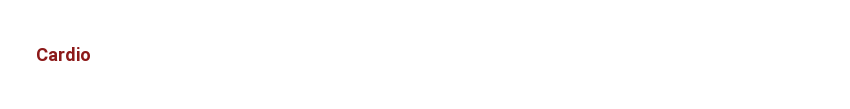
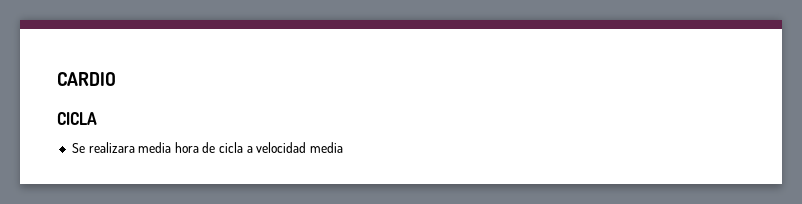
[36,47,91,61] Cardio -> [57,72,116,86] [57,112,97,125] [71,142,344,153] CARDIO // CICLA // Se realizara media hora de cicla a velocidad media

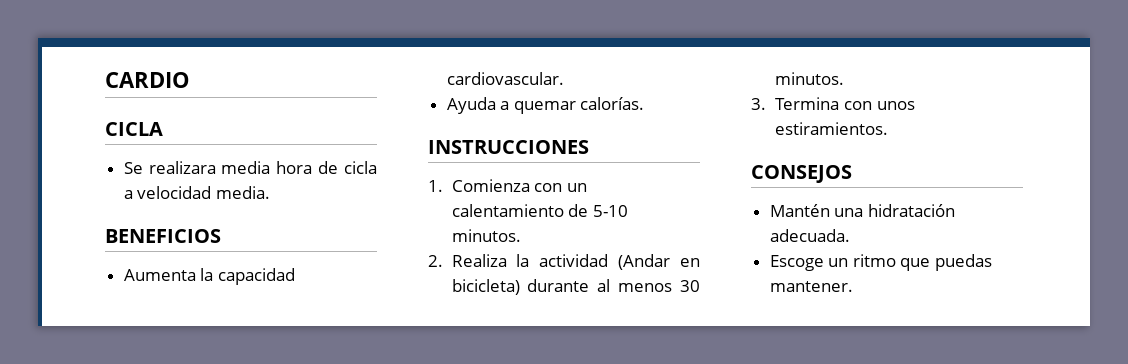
[310,142,344,153] media -> [215,186,270,199] [105,229,221,243] [123,268,295,285] [446,72,564,85] [446,97,645,114] [428,140,589,154] [428,179,587,192] [451,204,628,217] [451,229,521,242] [428,254,700,270] [451,279,700,295] [774,72,844,85] [751,97,915,110] [774,122,888,135] [751,165,852,183] [769,204,955,217] [769,229,850,242] [769,254,993,271] [769,281,853,292] media. // BENEFICIOS // Aumenta la capacidad cardiovascular. // Ayuda a quemar calorías. // INSTRUCCIONES // 1. Comienza con un calentamiento de 5-10 minutos. // 2. Realiza la actividad (Andar en bicicleta) durante al menos 30 minutos. // 3. Termina con unos estiramientos. // CONSEJOS // Mantén una hidratación adecuada. // Escoge un ritmo que puedas mantener.

